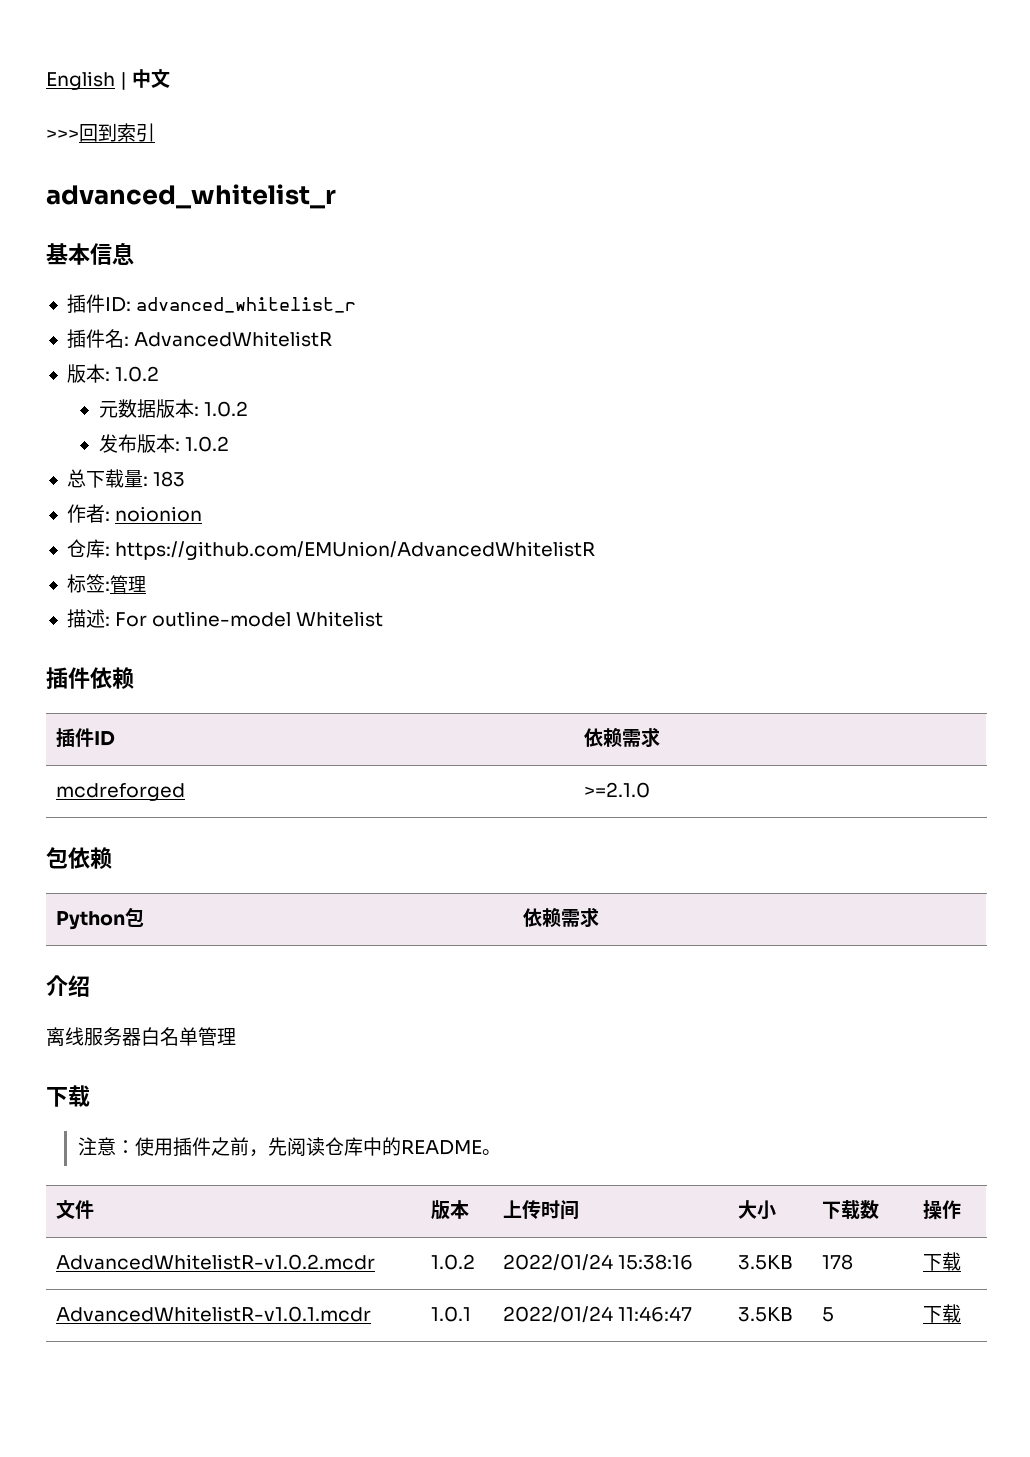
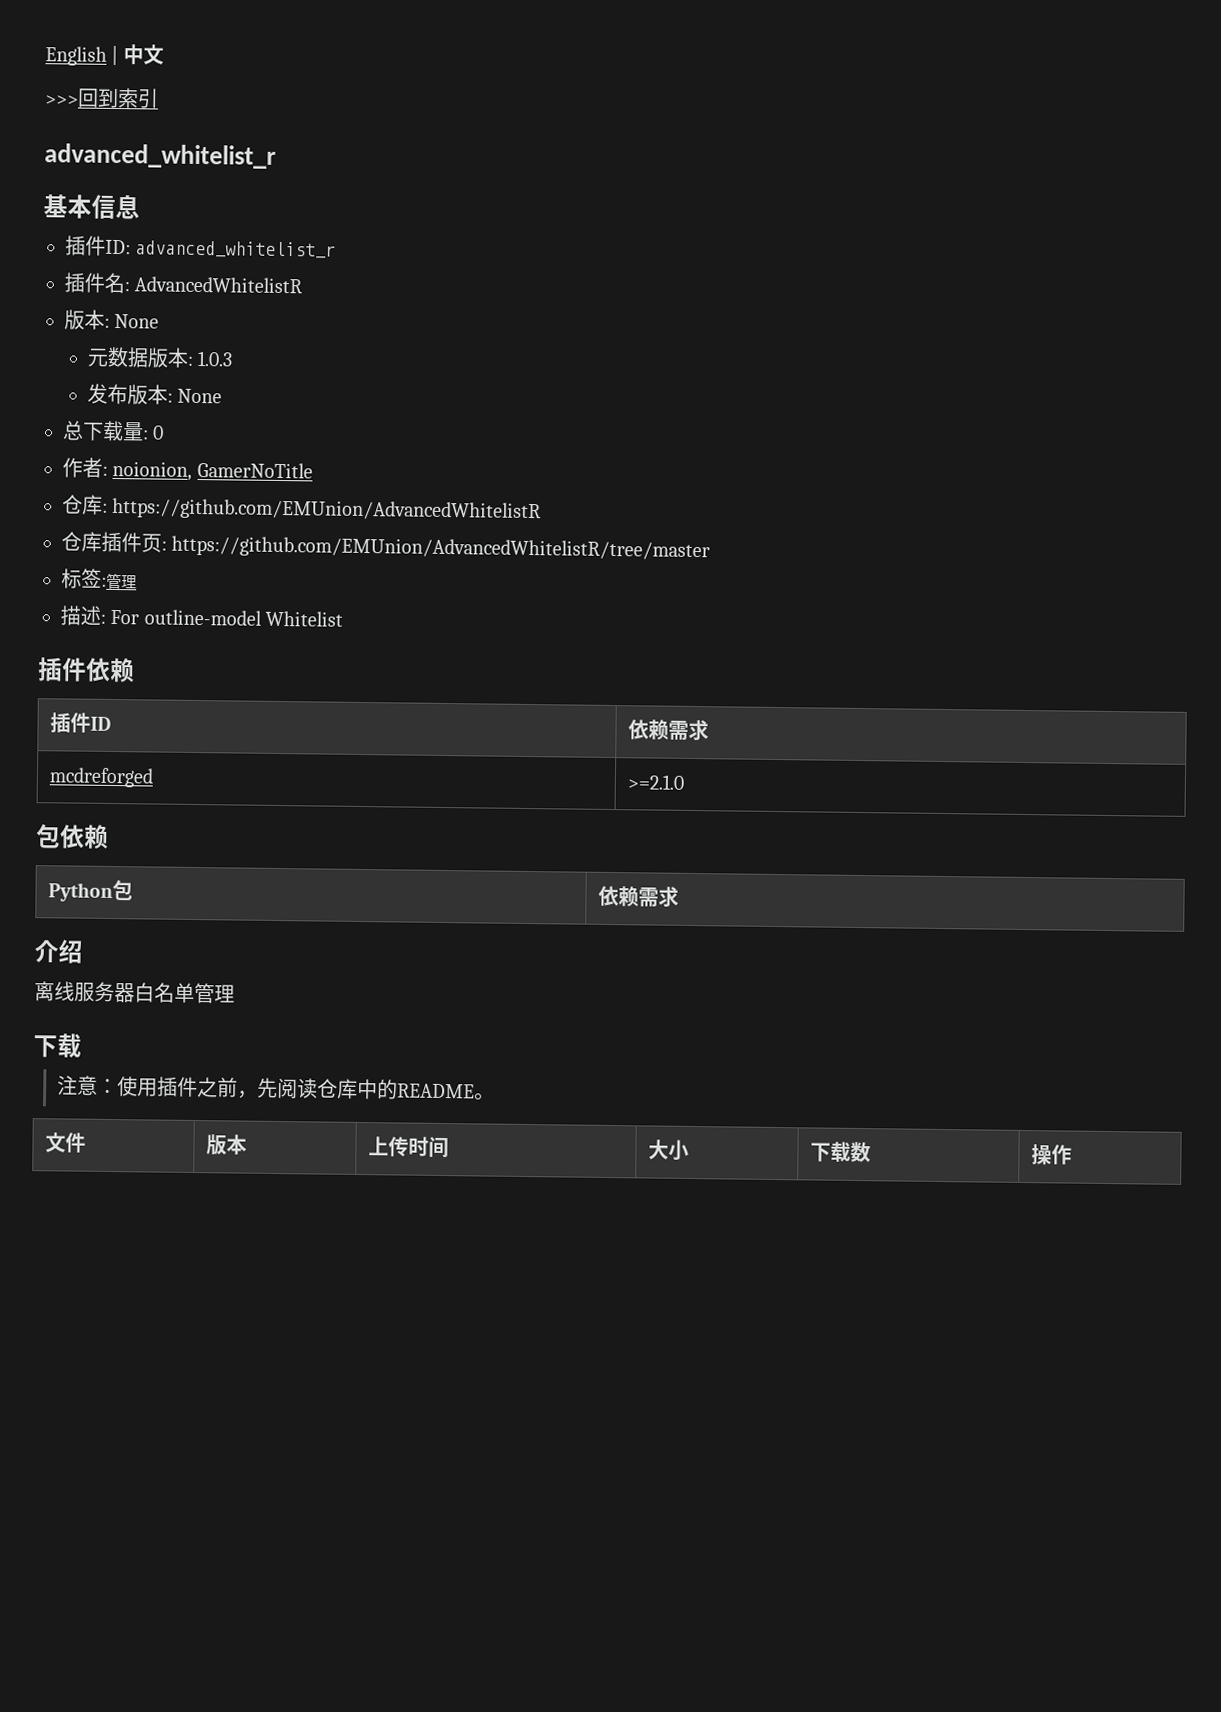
[104,366,160,382] : 1.0.2 -> [104,313,160,329] : None
[203,401,248,417] 1.0.2 -> [197,350,234,367] 1.0.3
[174,436,229,452] : 1.0.2 -> [166,388,223,404] : None
[153,471,186,487] 183 -> [152,425,165,440] 0
[115,506,203,522] noionion -> [112,460,313,481] noionion, GamerNoTitle
(596, 550) none -> [61,531,711,562] // 仓库插件页: https://github.com/EMUnion/AdvancedWhitelistR/tree/master
[56,1254,376,1270] [431,1254,476,1270] [503,1254,694,1271] [738,1255,794,1270] [822,1254,854,1270] [923,1252,962,1271] [56,1306,372,1322] [431,1306,472,1322] [503,1306,693,1323] [738,1307,794,1322] [822,1307,835,1322] [923,1304,962,1323] // AdvancedWhitelistR-v1.0.2.mcdr | 1.0.2 | 2022/01/24 15:38:16 | 3.5KB | 178 | 下载 // AdvancedWhitelistR-v1.0.1.mcdr | 1.0.1 | 2022/01/24 11:46:47 | 3.5KB | 5 | 下载 -> (1072, 1154) none

